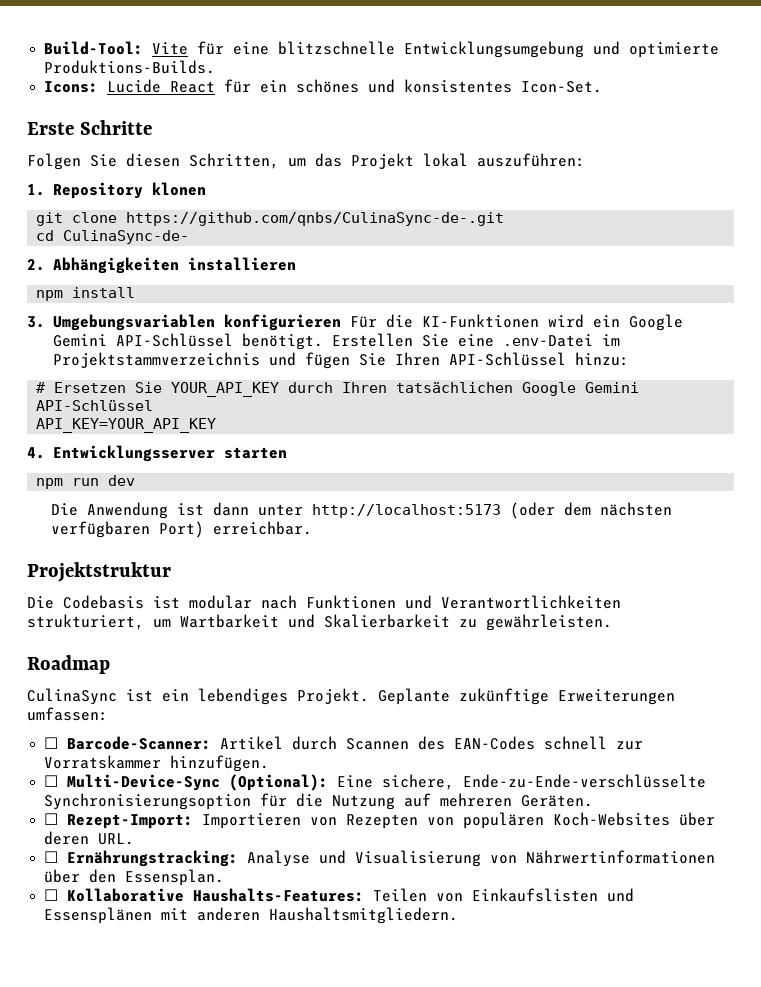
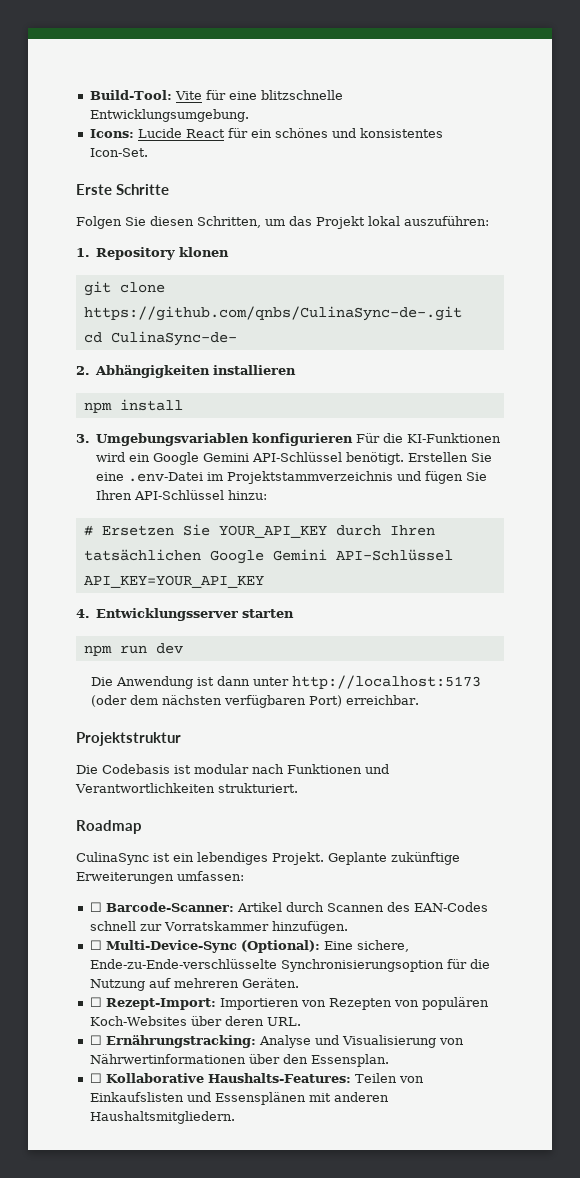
[404,41,720,58] [44,60,216,74] Entwicklungsumgebung und optimierte Produktions-Builds. -> [89,109,249,122] Entwicklungsumgebung.
[27,614,612,631] strukturiert, um Wartbarkeit und Skalierbarkeit zu gewährleisten. -> [217,783,298,793] strukturiert.

